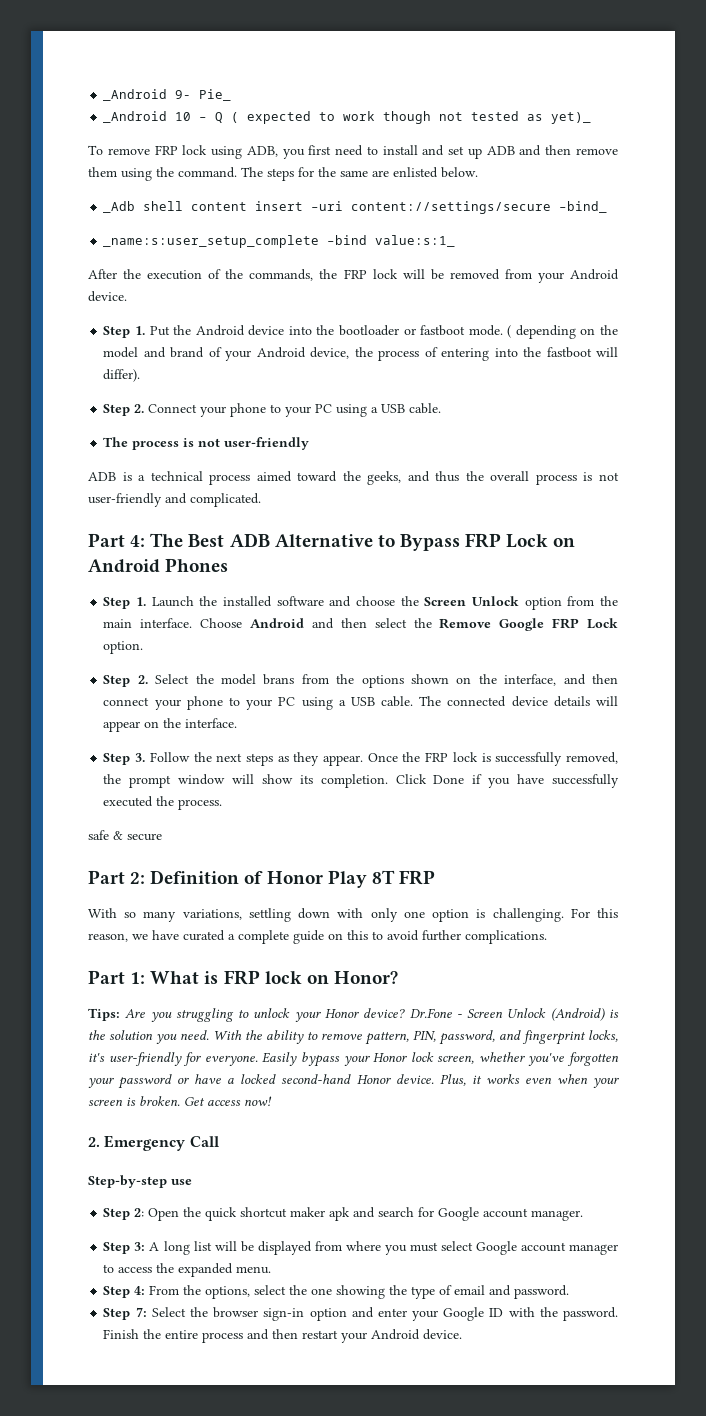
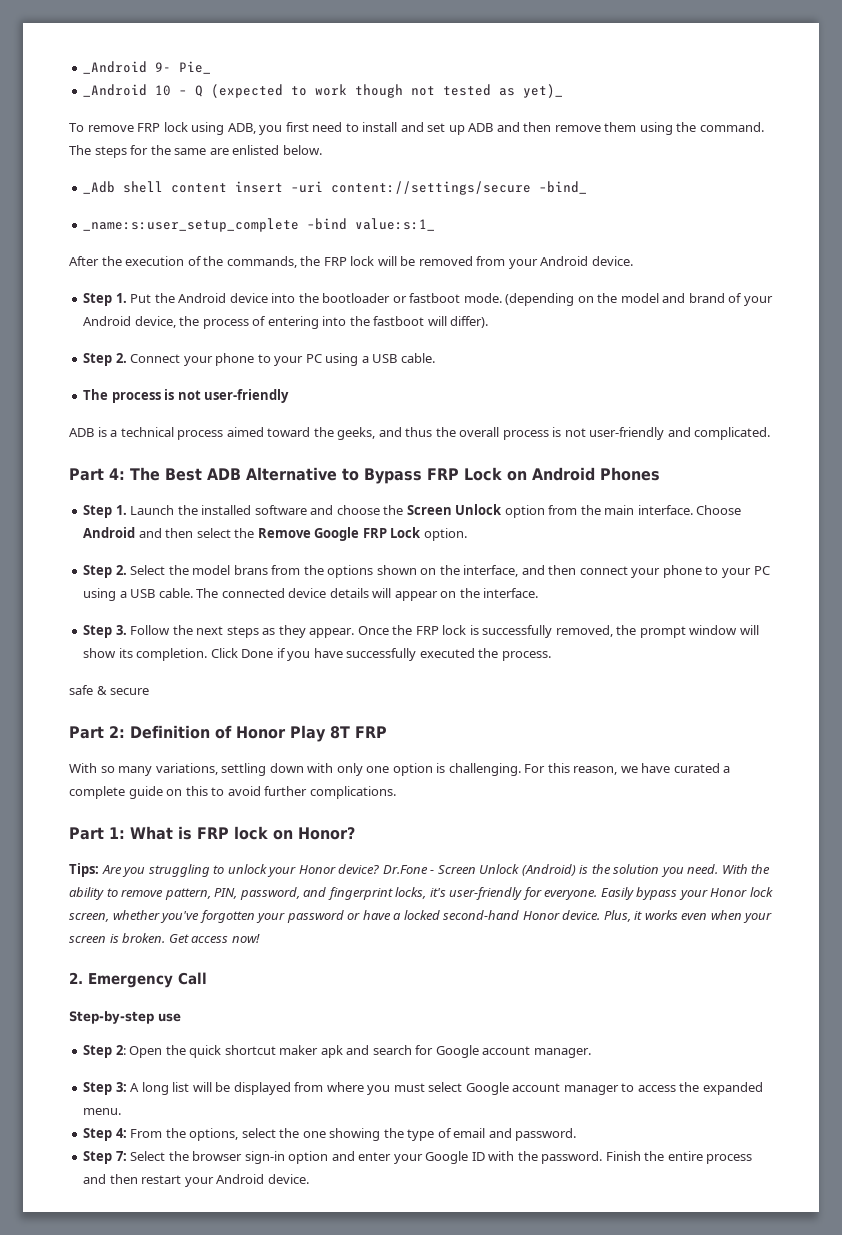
[231,111,312,124] ( expected -> [211,84,284,98] (expected
[507,325,576,339] ( depending -> [505,293,575,306] (depending

